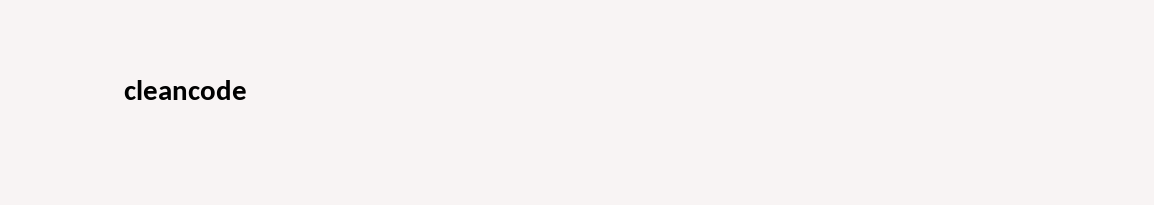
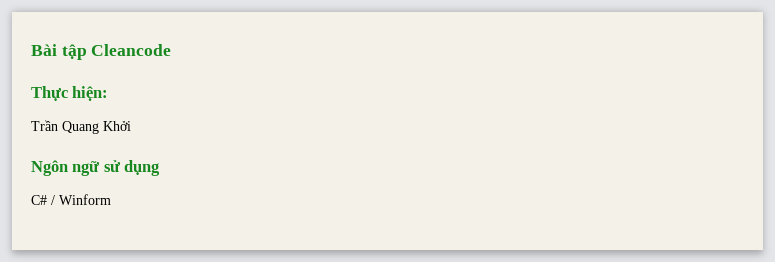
[124,80,247,100] cleancode -> [31,44,172,60] [31,86,109,101] [31,120,131,134] [31,160,161,176] [31,194,111,205] Bài tập Cleancode // Thực hiện: // Trần Quang Khởi // Ngôn ngữ sử dụng // C# / Winform

